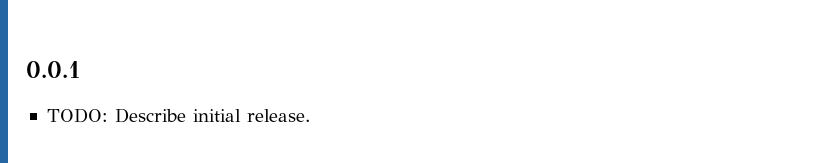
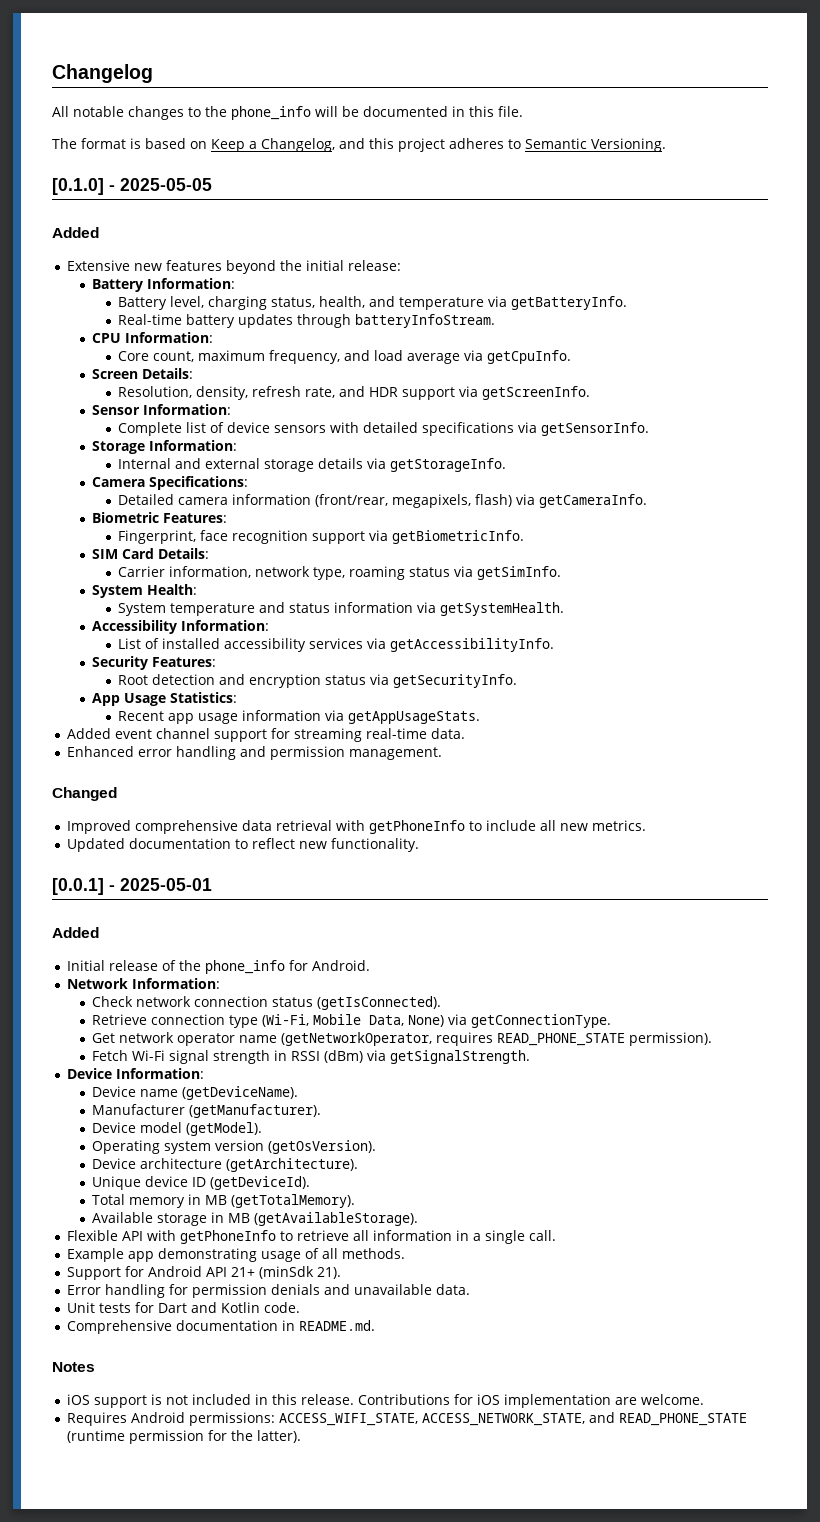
[26,61,81,78] [46,108,310,123] 0.0.1 // TODO: Describe initial release. -> [52,64,153,83] [52,106,523,120] [52,138,666,152] [52,178,212,195] [52,227,99,238] [66,260,401,274] [92,278,236,292] [118,296,628,310] [118,314,496,328] [92,332,214,343] [118,350,572,364] [92,368,194,379] [118,386,591,400] [92,404,232,415] [118,422,650,436] [92,440,238,454] [118,458,507,472] [92,476,249,490] [118,494,648,508] [92,512,228,523] [118,530,525,544] [92,548,210,559] [118,566,562,580] [92,584,198,598] [118,602,565,616] [92,620,270,634] [118,638,555,652] [92,656,217,670] [118,674,518,688] [92,692,238,706] [118,710,481,724] [66,728,465,742] [66,746,442,760] [52,787,117,801] [66,820,646,834] [66,838,419,852] [52,878,212,895] [52,927,99,938] [66,960,370,974] [66,978,220,989] [92,996,442,1010] [92,1014,612,1028] [92,1032,713,1046] [92,1050,531,1064] [66,1068,204,1079] [92,1086,299,1100] [92,1104,322,1118] [92,1122,263,1136] [92,1140,377,1154] [92,1158,359,1172] [92,1176,311,1190] [92,1194,356,1208] [92,1212,419,1226] [66,1230,556,1244] [66,1248,405,1262] [66,1266,341,1280] [66,1284,470,1298] [66,1302,300,1313] [66,1320,375,1334] [52,1362,95,1372] [66,1394,704,1408] [66,1412,747,1426] [66,1430,301,1444] Changelog // All notable changes to the phone_info will be documented in this file. // The format is based on Keep a Changelog, and this project adheres to Semantic Versioning. // [0.1.0] - 2025-05-05 // Added // Extensive new features beyond the initial release: // Battery Information: // Battery level, charging status, health, and temperature via getBatteryInfo. // Real-time battery updates through batteryInfoStream. // CPU Information: // Core count, maximum frequency, and load average via getCpuInfo. // Screen Details: // Resolution, density, refresh rate, and HDR support via getScreenInfo. // Sensor Information: // Complete list of device sensors with detailed specifications via getSensorInfo. // Storage Information: // Internal and external storage details via getStorageInfo. // Camera Specifications: // Detailed camera information (front/rear, megapixels, flash) via getCameraInfo. // Biometric Features: // Fingerprint, face recognition support via getBiometricInfo. // SIM Card Details: // Carrier information, network type, roaming status via getSimInfo. // System Health: // System temperature and status information via getSystemHealth. // Accessibility Information: // List of installed accessibility services via getAccessibilityInfo. // Security Features: // Root detection and encryption status via getSecurityInfo. // App Usage Statistics: // Recent app usage information via getAppUsageStats. // Added event channel support for streaming real-time data. // Enhanced error handling and permission management. // Changed // Improved comprehensive data retrieval with getPhoneInfo to include all new metrics. // Updated documentation to reflect new functionality. // [0.0.1] - 2025-05-01 // Added // Initial release of the phone_info for Android. // Network Information: // Check network connection status (getIsConnected). // Retrieve connection type (Wi-Fi, Mobile Data, None) via getConnectionType. // Get network operator name (getNetworkOperator, requires READ_PHONE_STATE permission). // Fetch Wi-Fi signal strength in RSSI (dBm) via getSignalStrength. // Device Information: // Device name (getDeviceName). // Manufacturer (getManufacturer). // Device model (getModel). // Operating system version (getOsVersion). // Device architecture (getArchitecture). // Unique device ID (getDeviceId). // Total memory in MB (getTotalMemory). // Available storage in MB (getAvailableStorage). // Flexible API with getPhoneInfo to retrieve all information in a single call. // Example app demonstrating usage of all methods. // Support for Android API 21+ (minSdk 21). // Error handling for permission denials and unavailable data. // Unit tests for Dart and Kotlin code. // Comprehensive documentation in README.md. // Notes // iOS support is not included in this release. Contributions for iOS implementation are welcome. // Requires Android permissions: ACCESS_WIFI_STATE, ACCESS_NETWORK_STATE, and READ_PHONE_STATE (runtime permission for the latter).

